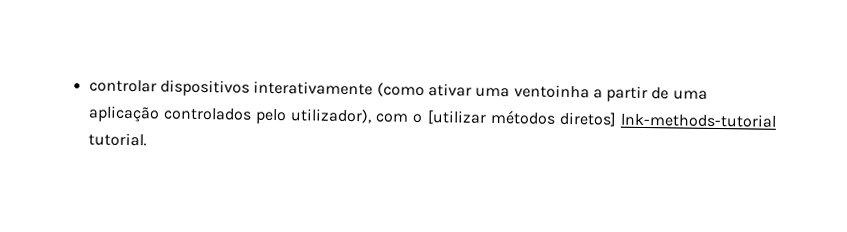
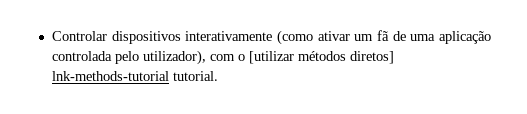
[88,79,157,93] controlar -> [51,31,107,41] Controlar
[475,84,649,103] uma ventoinha a partir -> [354,30,389,41] um fã
[162,107,252,121] controlados -> [51,51,112,61] controlada

